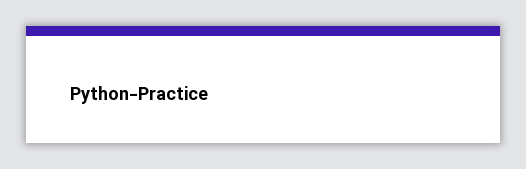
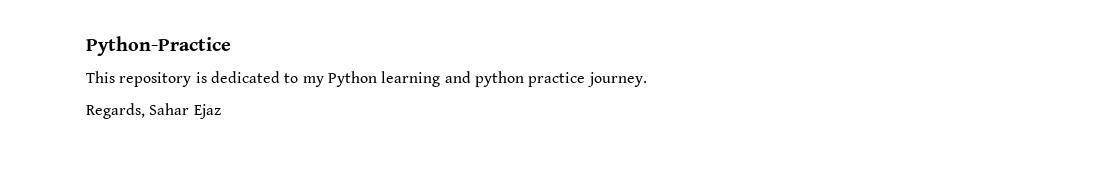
(208, 95) none -> [86,71,647,87] [86,103,221,119] // This repository is dedicated to my Python learning and python practice journey. // Regards, Sahar Ejaz

